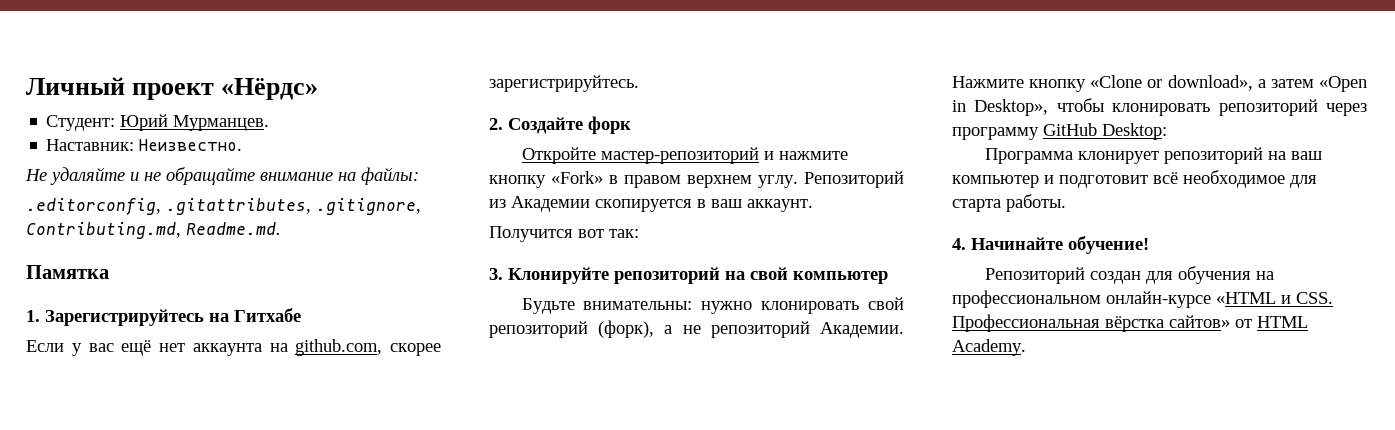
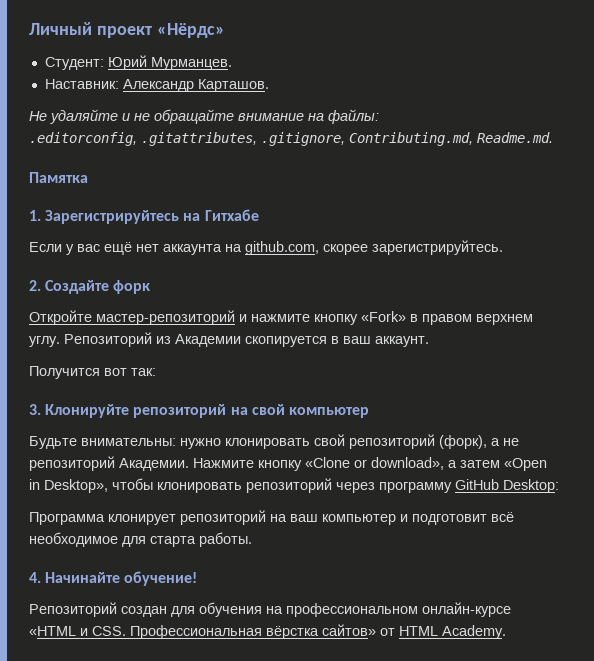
[139,139,243,151] Неизвестно. -> [122,79,269,92] Александр Карташов.

